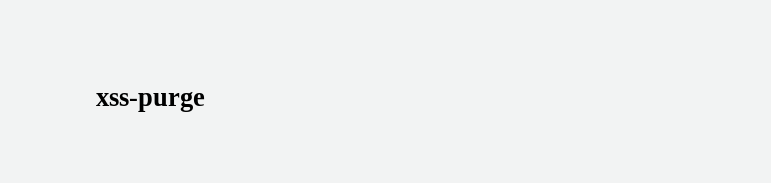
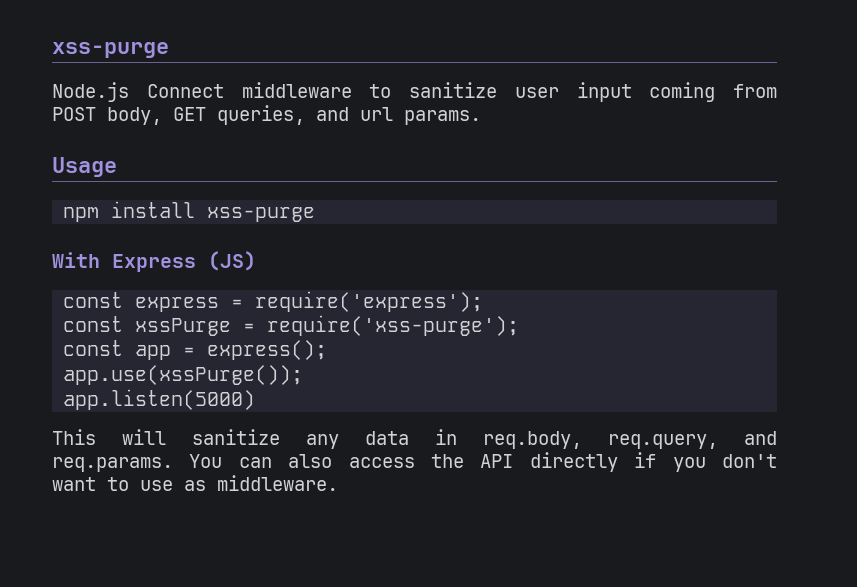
[96,91,205,112] xss-purge -> [52,42,169,58] [52,82,777,102] [52,105,481,125] [52,157,117,177] [63,201,316,222] [52,251,256,272] [63,291,484,312] [63,315,520,336] [63,340,328,360] [63,365,304,385] [63,389,256,410] [52,429,777,449] [52,452,777,472] [52,475,338,491] xss-purge // Node.js Connect middleware to sanitize user input coming from POST body, GET queries, and url params. // Usage // npm install xss-purge // With Express (JS) // const express = require('express'); // const xssPurge = require('xss-purge'); // const app = express(); // app.use(xssPurge()); // app.listen(5000) // This will sanitize any data in req.body, req.query, and req.params. You can also access the API directly if you don't want to use as middleware.

